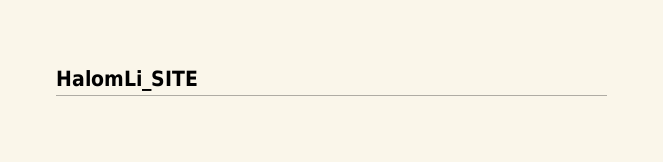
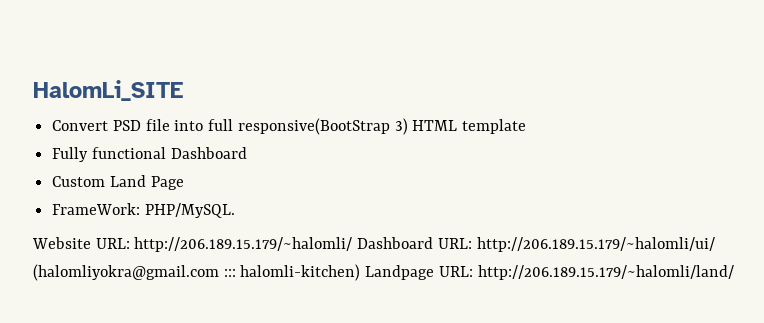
(198, 80) none -> [52,118,527,135] [52,147,247,162] [52,175,184,190] [52,203,235,218] [32,237,715,252] [33,264,734,281] // Convert PSD file into full responsive(BootStrap 3) HTML template // Fully functional Dashboard // Custom Land Page // FrameWork: PHP/MySQL. // Website URL: http://206.189.15.179/~halomli/ Dashboard URL: http://206.189.15.179/~halomli/ui/ (halomliyokra@gmail.com ::: halomli-kitchen) Landpage URL: http://206.189.15.179/~halomli/land/

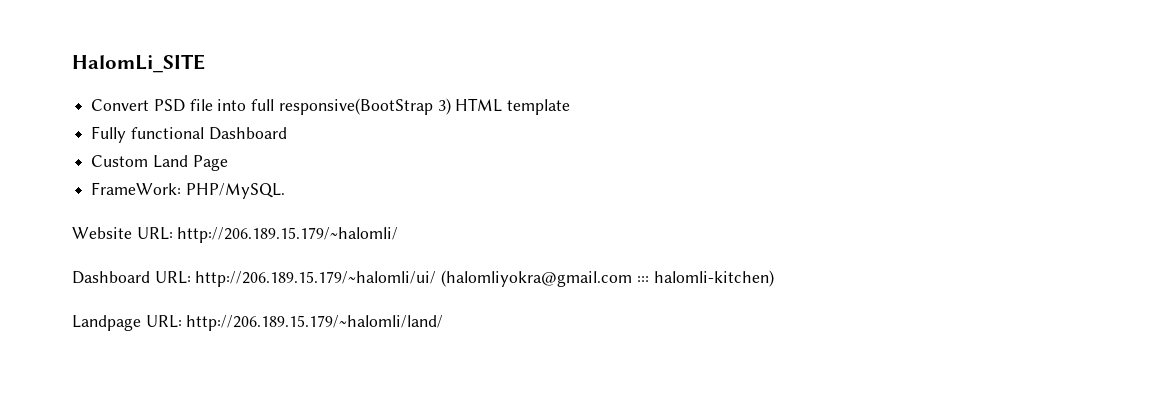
(353, 244) none -> (399, 235) //
(361, 272) none -> (774, 278) //

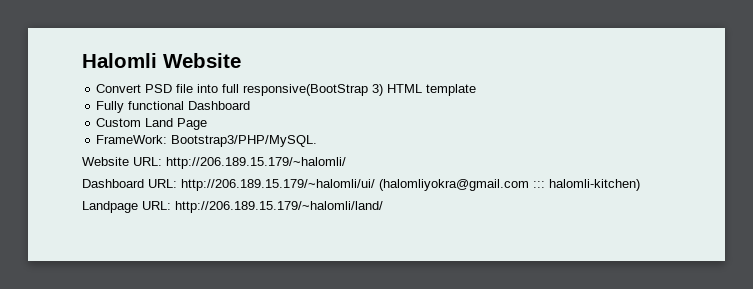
[72,54,205,73] HalomLi_SITE -> [82,53,241,68] Halomli Website
[185,183,285,199] PHP/MySQL. -> [171,135,318,147] Bootstrap3/PHP/MySQL.

